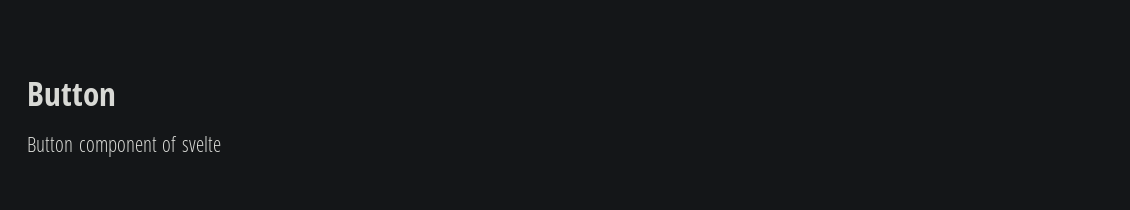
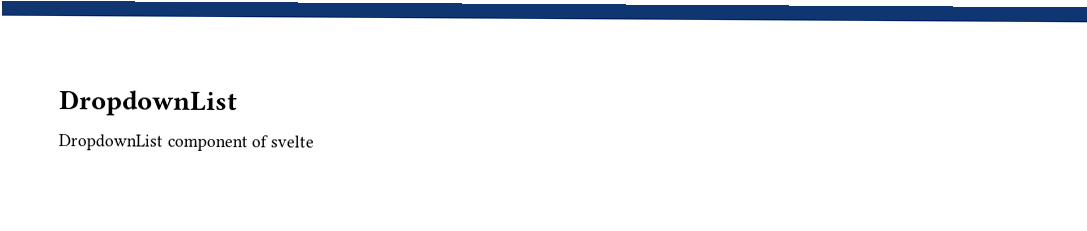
[27,82,116,106] [27,137,73,152] Button // Button -> [58,90,238,117] [58,134,163,151] DropdownList // DropdownList

